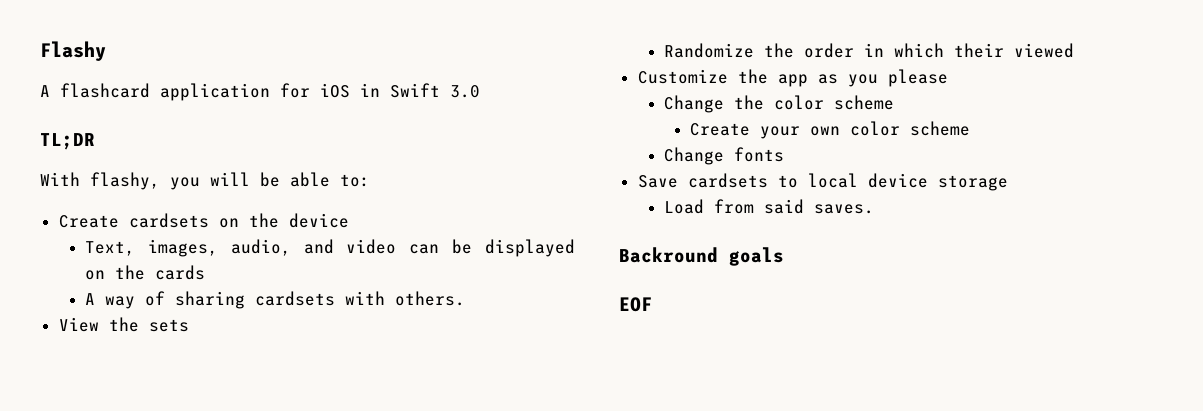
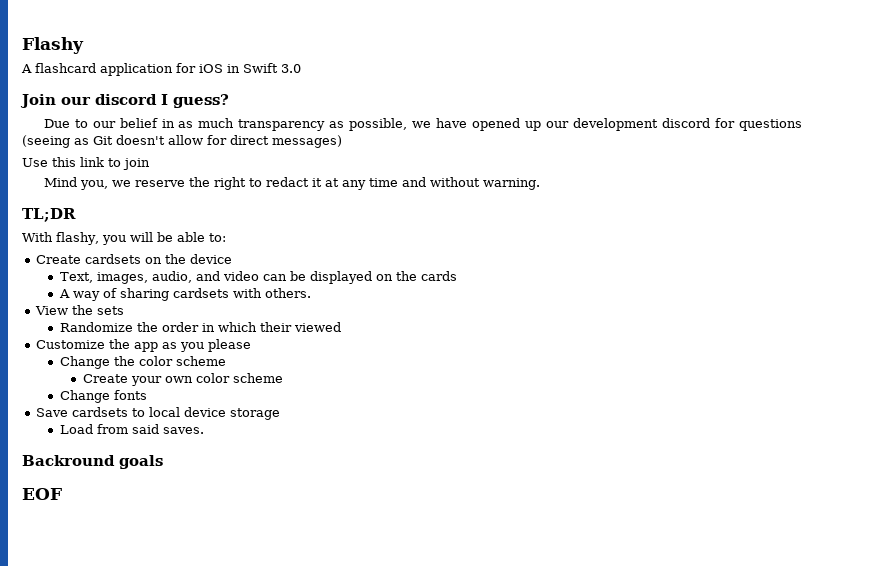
(480, 91) none -> [20,94,229,108] [43,118,803,131] [22,135,342,148] [22,157,150,170] [43,177,540,190] // Join our discord I guess? // Due to our belief in as much transparency as possible, we have opened up our development discord for questions (seeing as Git doesn't allow for direct messages) // Use this link to join // Mind you, we reserve the right to redact it at any time and without warning.

